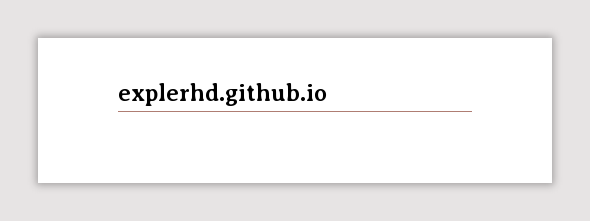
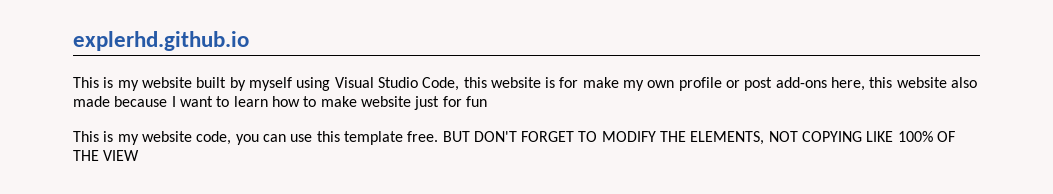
(327, 94) none -> [73,77,978,91] [73,96,487,110] [73,131,956,145] [73,150,140,161] // This is my website built by myself using Visual Studio Code, this website is for make my own profile or post add-ons here, this website also made because I want to learn how to make website just for fun // This is my website code, you can use this template free. BUT DON'T FORGET TO MODIFY THE ELEMENTS, NOT COPYING LIKE 100% OF THE VIEW

